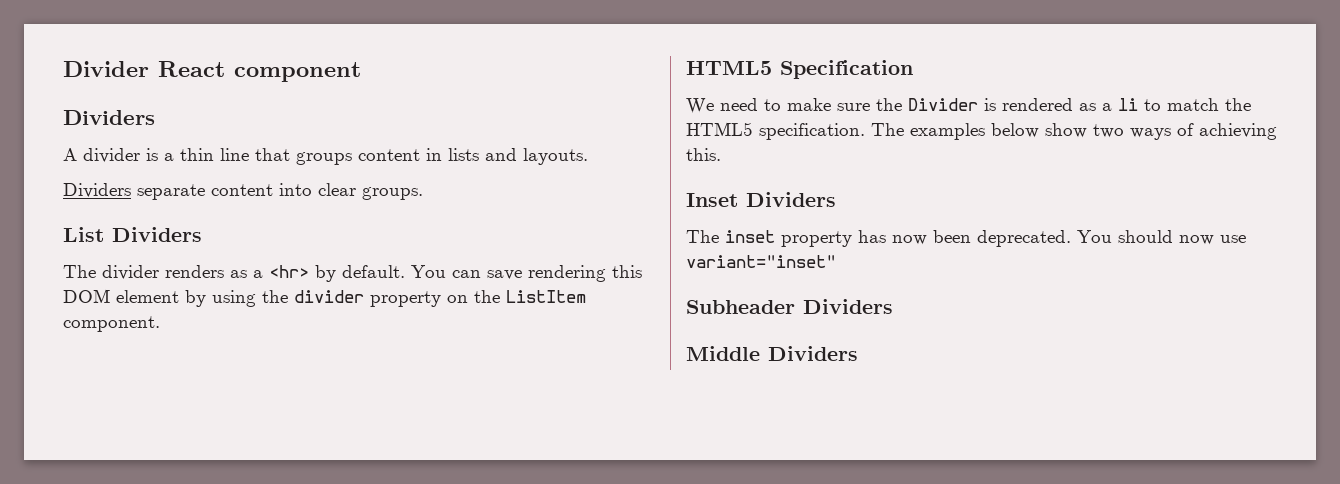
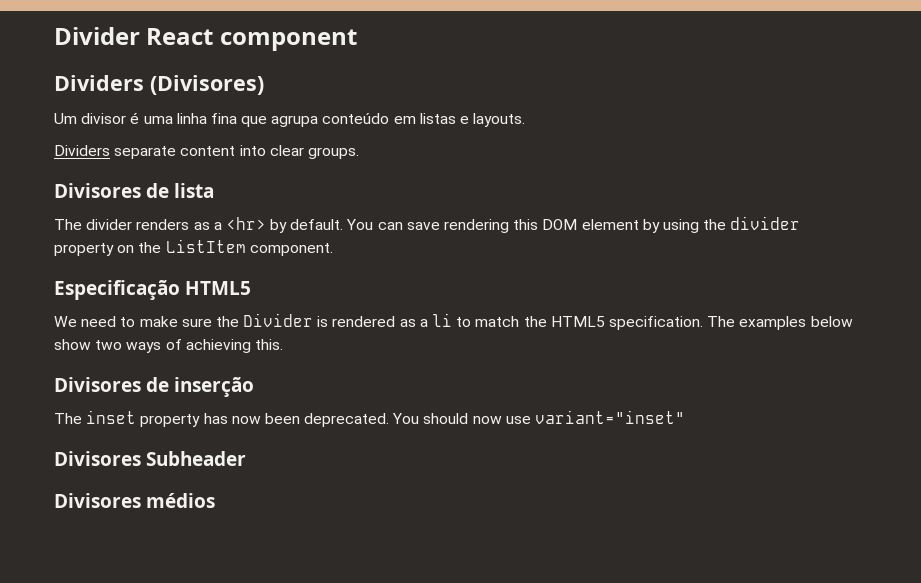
[63,148,517,165] // A divider is a thin line that groups content in lists and -> [150,75,264,95] [54,112,470,127] (Divisores) // Um divisor é uma linha fina que agrupa conteúdo em listas e
[63,227,202,242] List Dividers -> [54,183,215,198] Divisores de lista
[686,60,913,79] HTML5 Specification -> [54,280,252,300] Especificação HTML5
[686,192,836,207] Inset Dividers -> [54,377,255,397] Divisores de inserção
(836, 261) none -> [54,451,141,466] Divisores
[803,299,893,314] [686,346,858,361] Dividers // Middle Dividers -> [54,493,216,508] // Divisores médios

